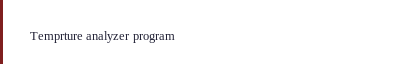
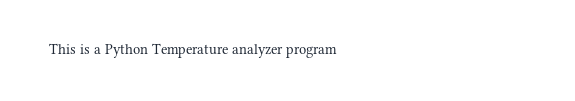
[30,32,83,43] Temprture -> [49,43,228,58] This is a Python Temperature

